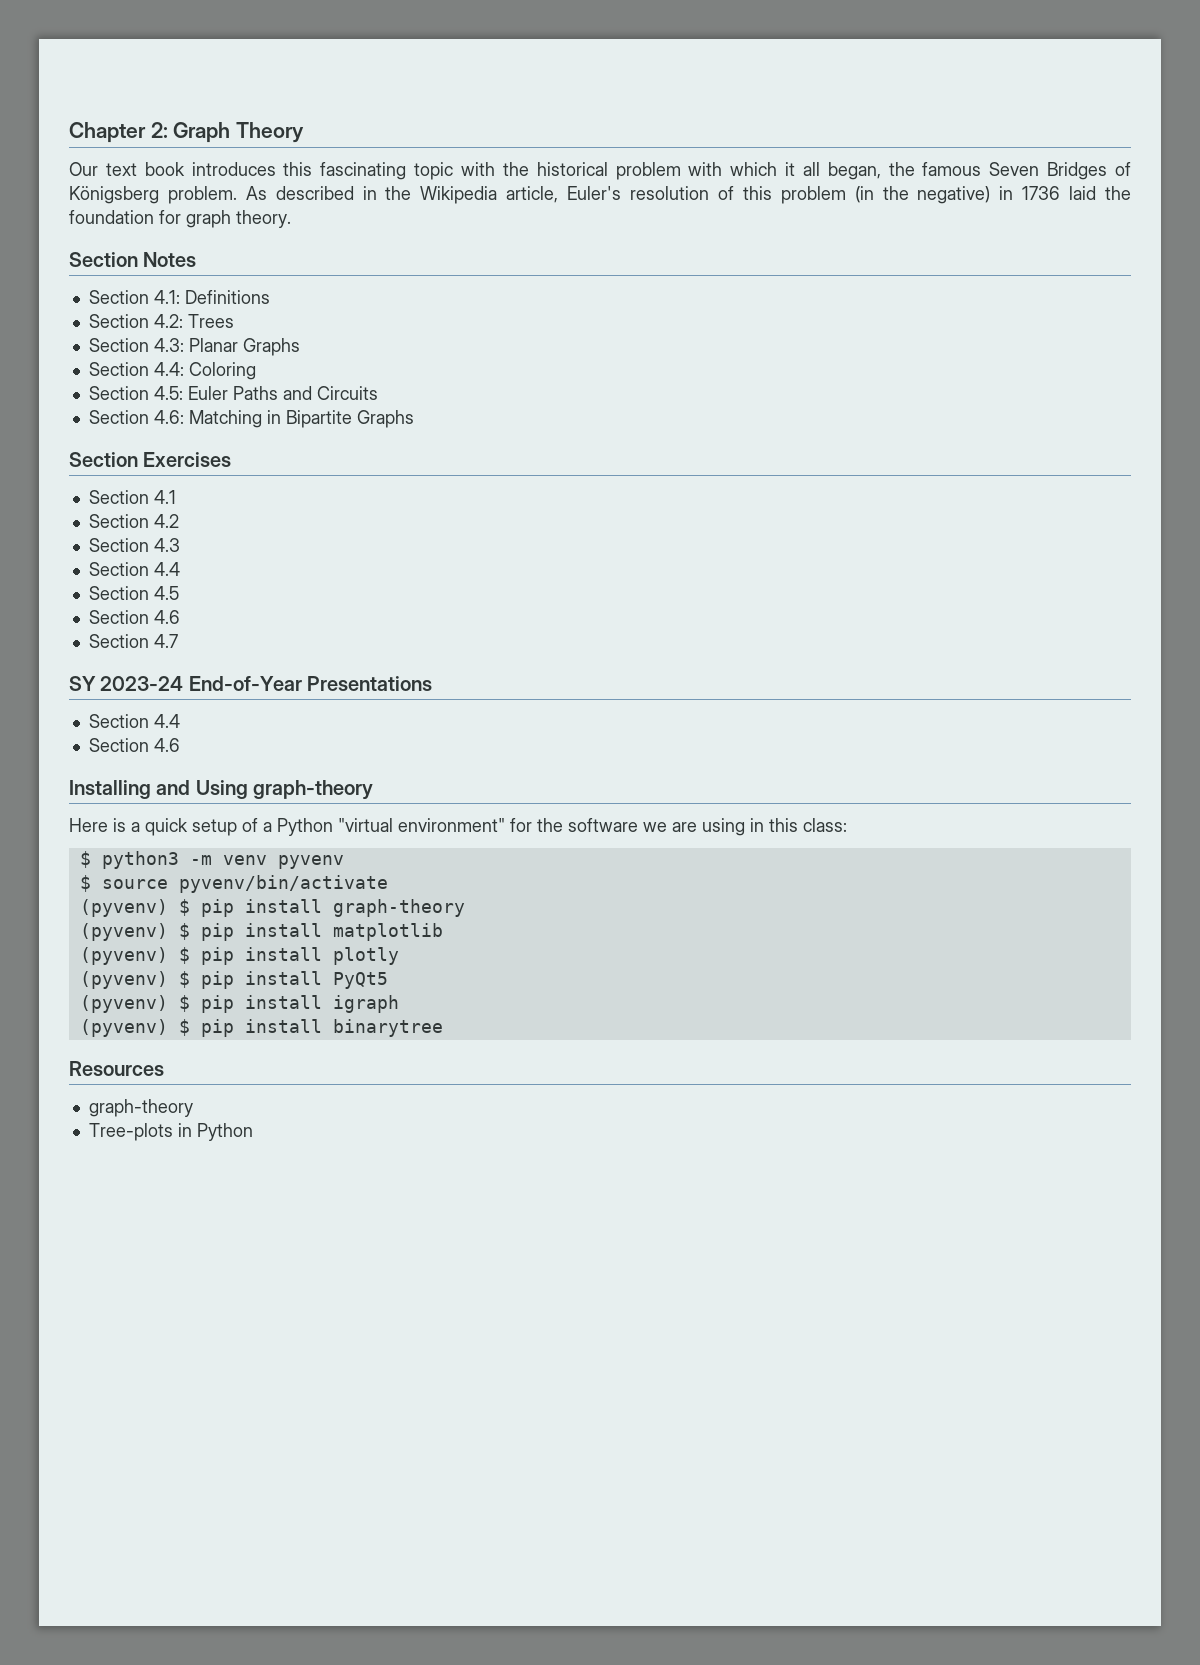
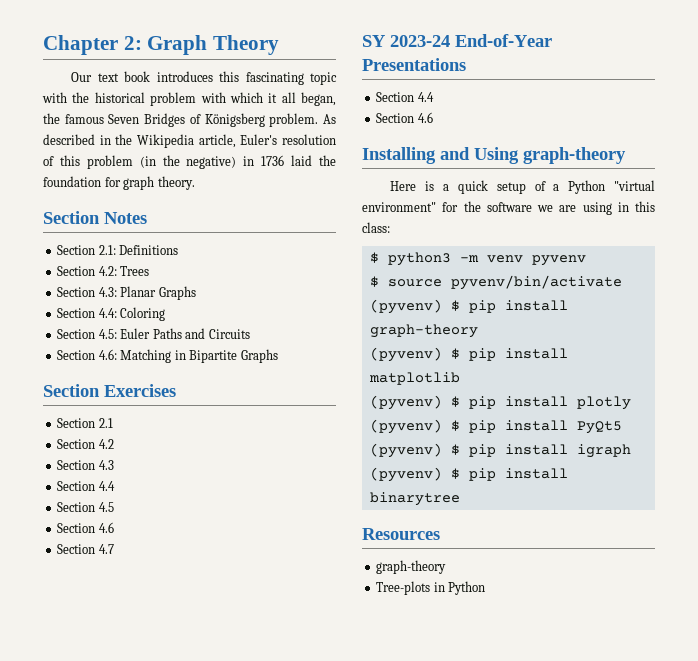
[153,290,180,304] 4.1: -> [98,245,116,255] 2.1:
[153,490,176,504] 4.1 -> [98,418,113,428] 2.1

